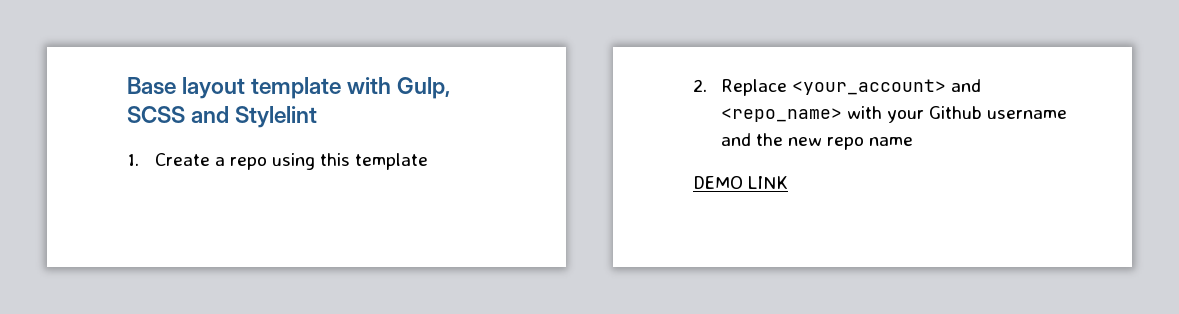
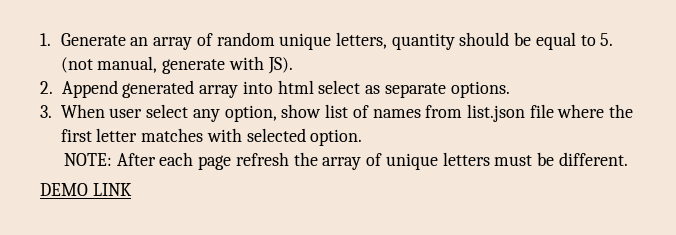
[127,77,451,99] [127,106,318,128] [127,153,429,170] [693,79,981,96] [720,106,1068,123] [720,133,914,150] Base layout template with Gulp, SCSS and Stylelint // 1. Create a repo using this template // 2. Replace <your_account> and <repo_name> with your Github username and the new repo name -> [40,32,614,50] [60,56,293,74] [40,80,510,98] [40,104,634,122] [60,128,363,146] [64,152,628,170] 1. Generate an array of random unique letters, quantity should be equal to 5. (not manual, generate with JS). // 2. Append generated array into html select as separate options. // 3. When user select any option, show list of names from list.json file where the first letter matches with selected option. // NOTE: After each page refresh the array of unique letters must be different.

